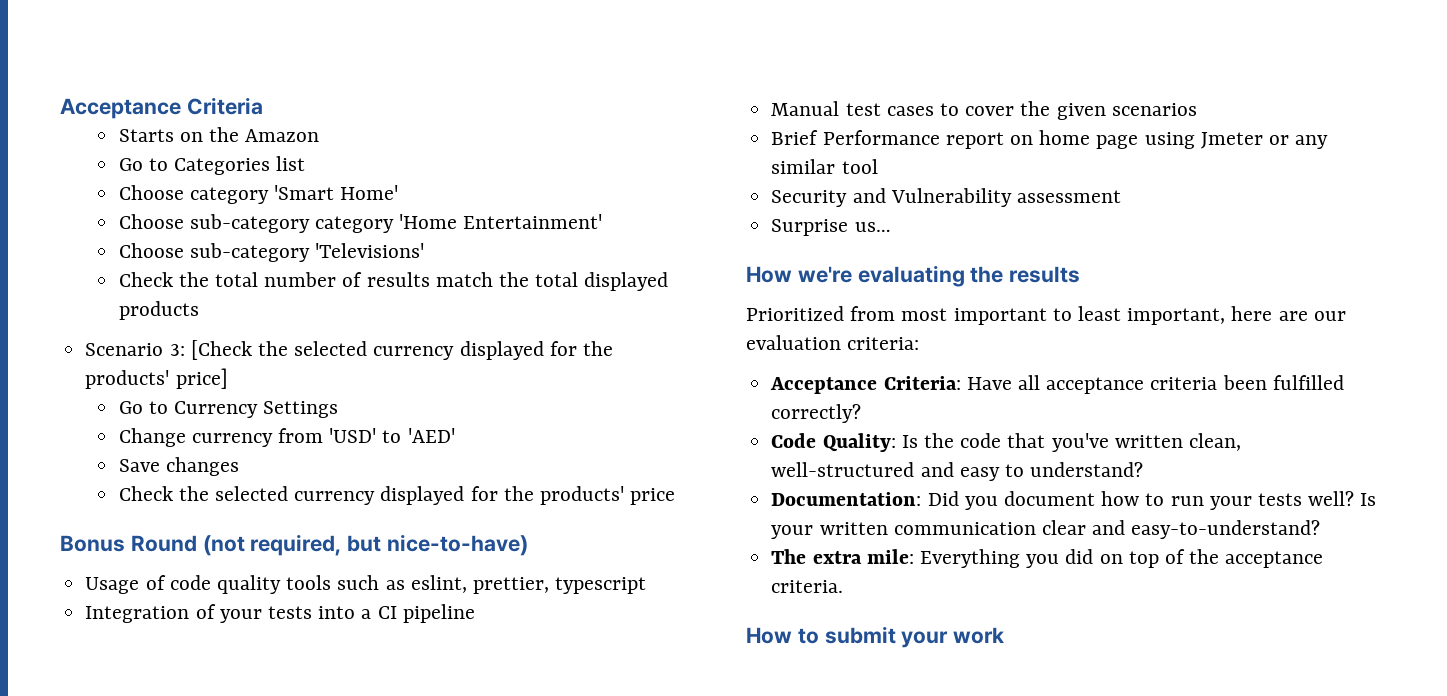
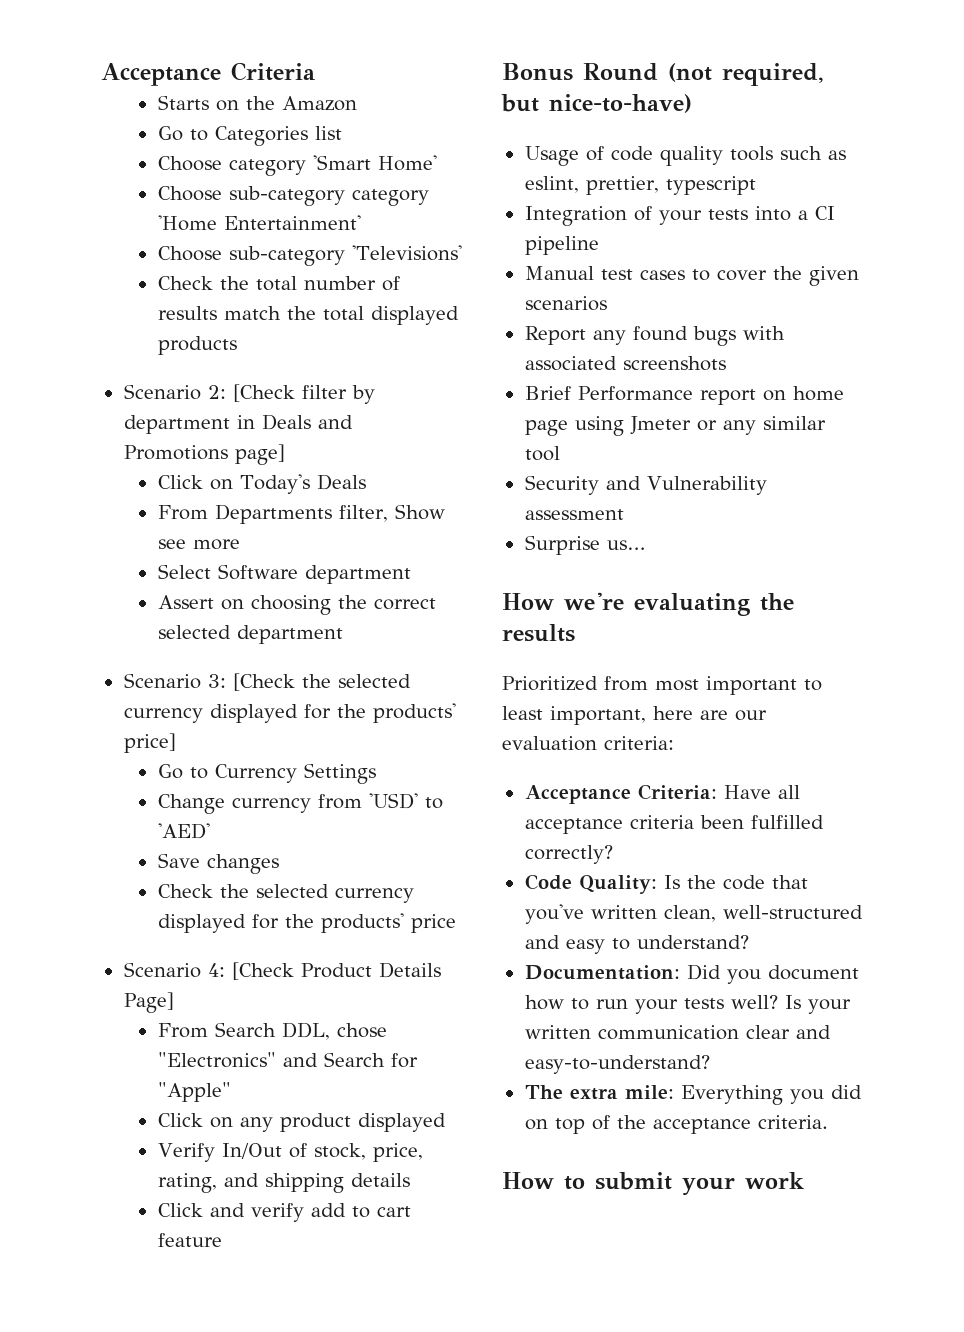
(199, 310) none -> [123,384,375,404] [123,414,353,434] [123,444,285,465] [157,474,366,494] [157,504,445,524] [157,539,240,550] [157,564,411,584] [157,595,436,615] [157,625,343,644] // Scenario 2: [Check filter by department in Deals and Promotions page] // Click on Today's Deals // From Departments filter, Show see more // Select Software department // Assert on choosing the correct selected department
(676, 496) none -> [123,962,441,980] [123,992,174,1013] [157,1022,387,1040] [157,1052,418,1068] [157,1082,231,1102] [157,1113,446,1132] [157,1143,423,1162] [157,1173,410,1193] [157,1203,411,1222] [157,1233,222,1247] // Scenario 4: [Check Product Details Page] // From Search DDL, chose "Electronics" and Search for "Apple" // Click on any product displayed // Verify In/Out of stock, price, rating, and shipping details // Click and verify add to cart feature
(1197, 109) none -> [524,326,785,346] [524,356,726,371] // Report any found bugs with associated screenshots

